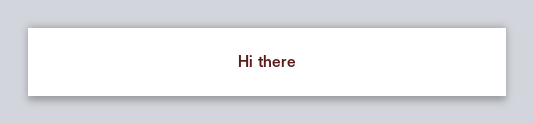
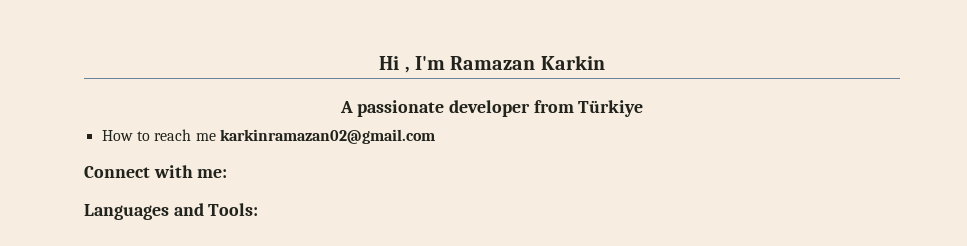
[257,55,296,67] there -> [404,55,605,73] [339,100,644,117] [101,129,435,144] [84,165,228,178] [84,203,259,220] , I'm Ramazan Karkin // A passionate developer from Türkiye // How to reach me karkinramazan02@gmail.com // Connect with me: // Languages and Tools:

